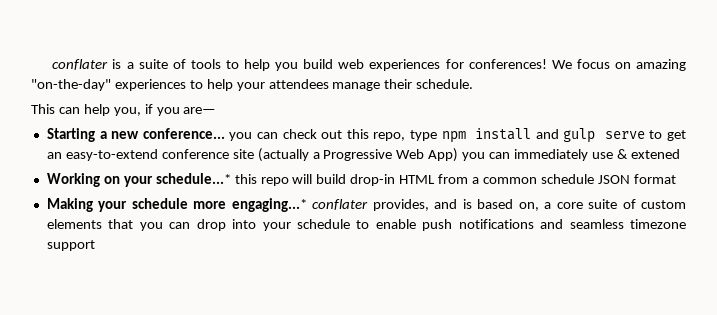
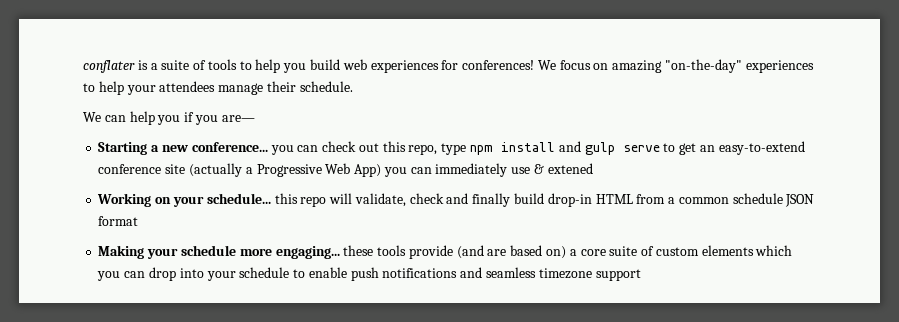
[31,104,55,114] This -> [83,112,101,122] We
[113,107,141,116] you, -> [157,115,181,125] you
[155,173,231,184] schedule...* -> [206,193,271,204] schedule...
(313, 179) none -> [354,193,511,207] validate, check and finally
[231,198,539,212] engaging...* conflater provides, and is based on, -> [275,245,566,259] engaging... these tools provide (and are based on)
[108,219,134,229] that -> [755,245,793,256] which

